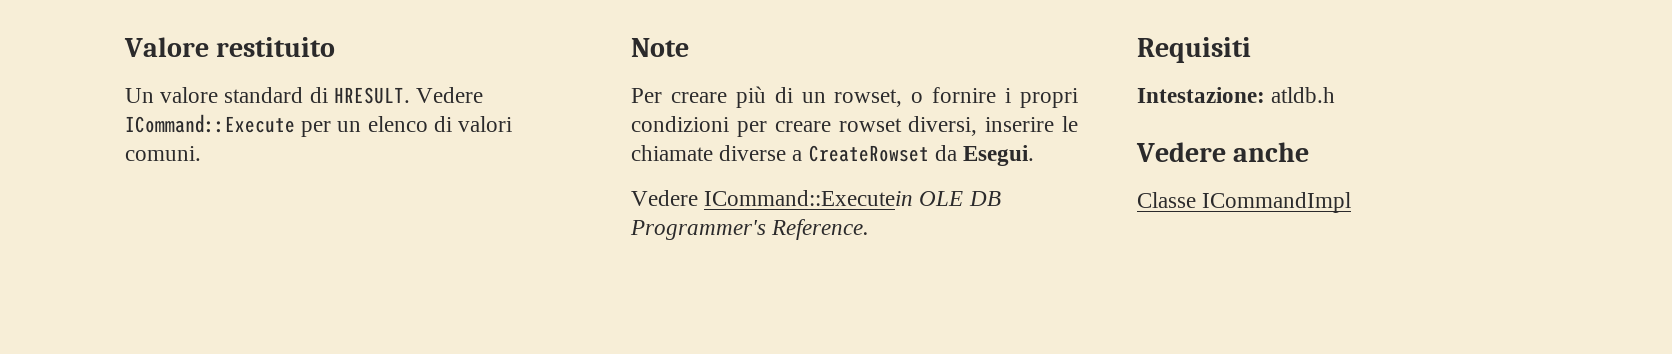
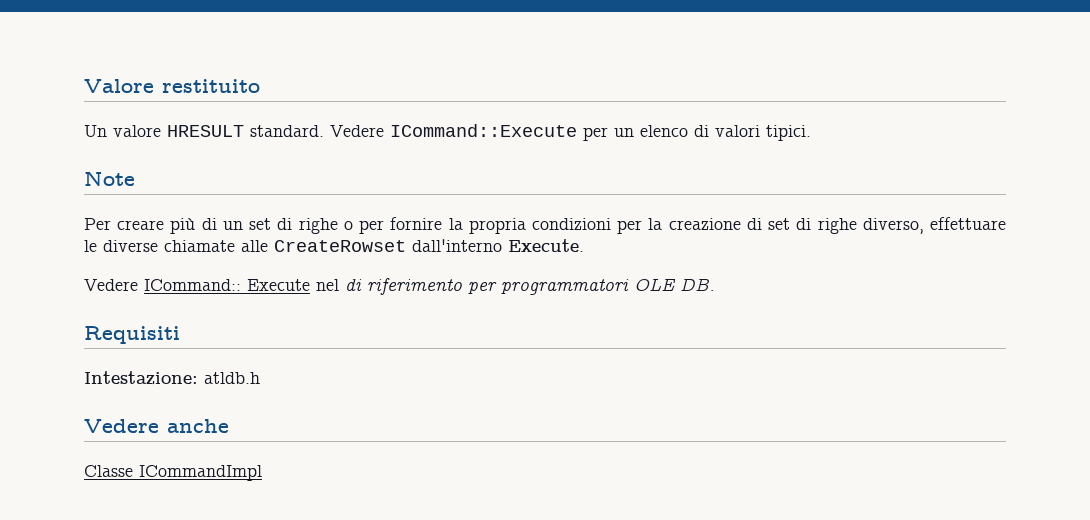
[224,87,410,104] standard di HRESULT. -> [167,125,324,137] HRESULT standard.
[125,146,201,161] comuni. -> [766,125,811,141] tipici.
[834,87,1078,108] [631,116,1078,137] [631,145,1035,166] [631,190,1001,206] [630,219,870,240] rowset, o fornire i propri condizioni per creare rowset diversi, inserire le chiamate diverse a CreateRowset da Esegui. // Vedere ICommand::Executein OLE DB Programmer's Reference. -> [249,217,1007,234] [84,239,584,252] [84,278,715,295] set di righe o per fornire la propria condizioni per la creazione di set di righe diverso, effettuare le diverse chiamate alle CreateRowset dall'interno Execute. // Vedere ICommand:: Execute nel di riferimento per programmatori OLE DB.

